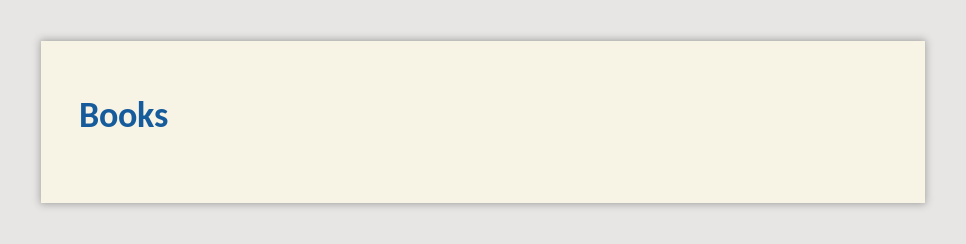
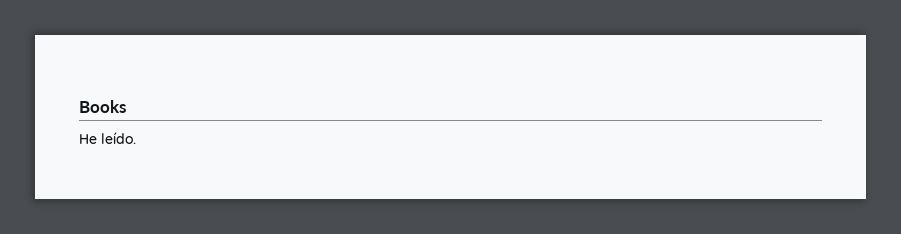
(168, 114) none -> [79,132,136,144] // He leído.

